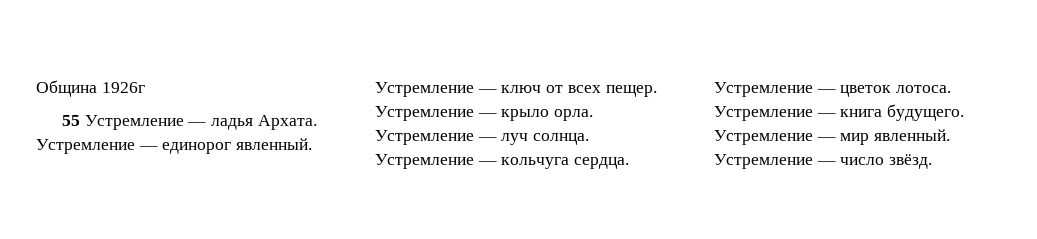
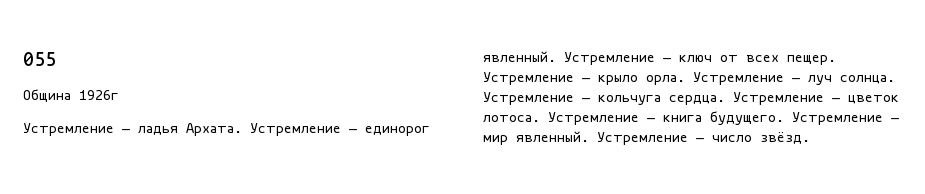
(36, 88) none -> [23,52,56,66] 055 //
[61,115,80,126] 55 -> (119, 95) none

